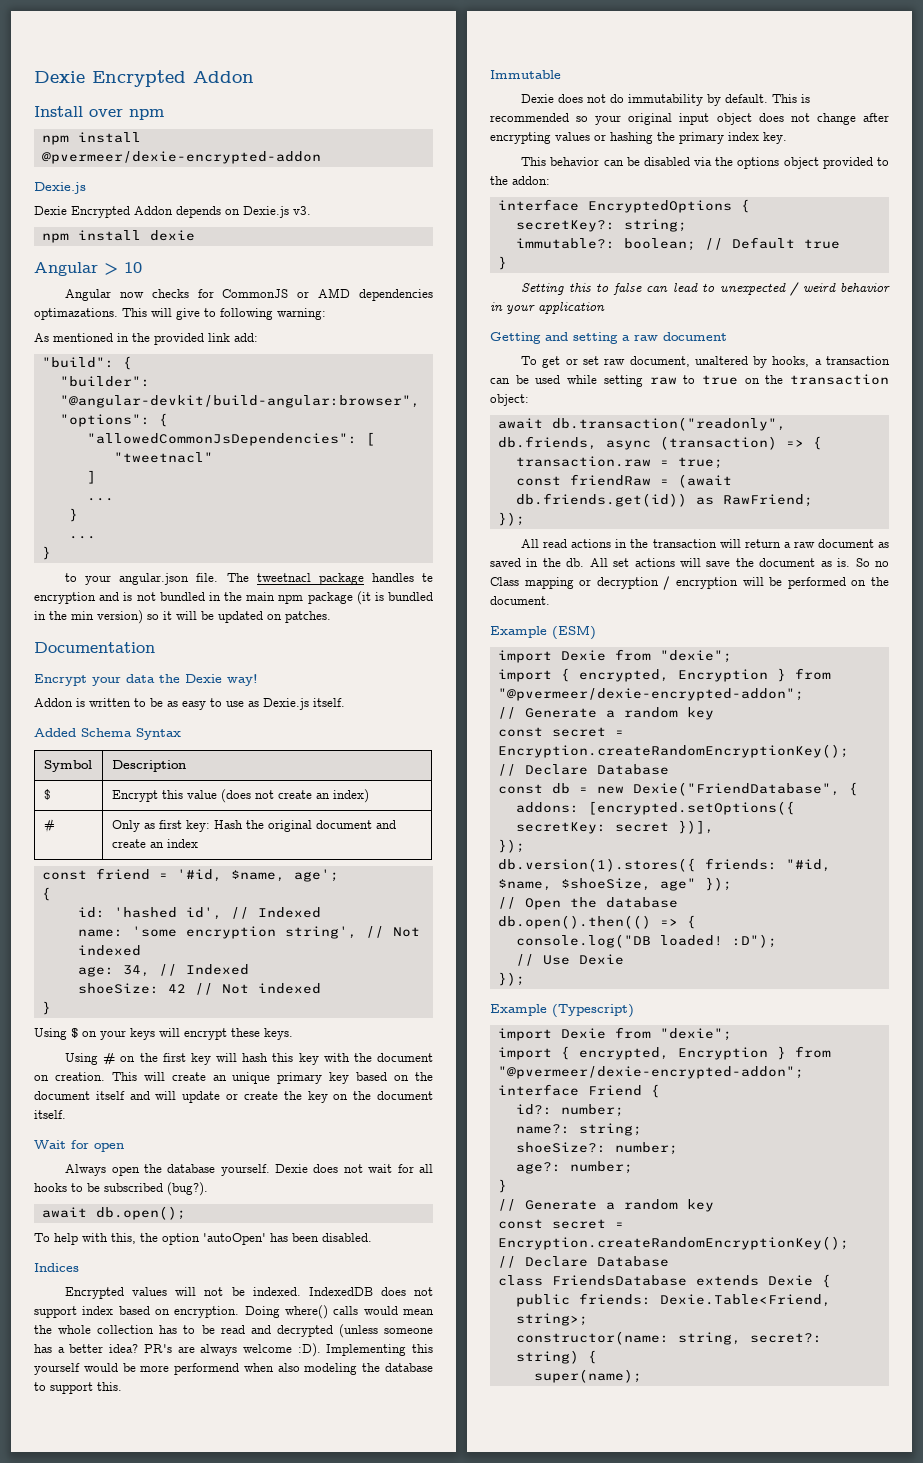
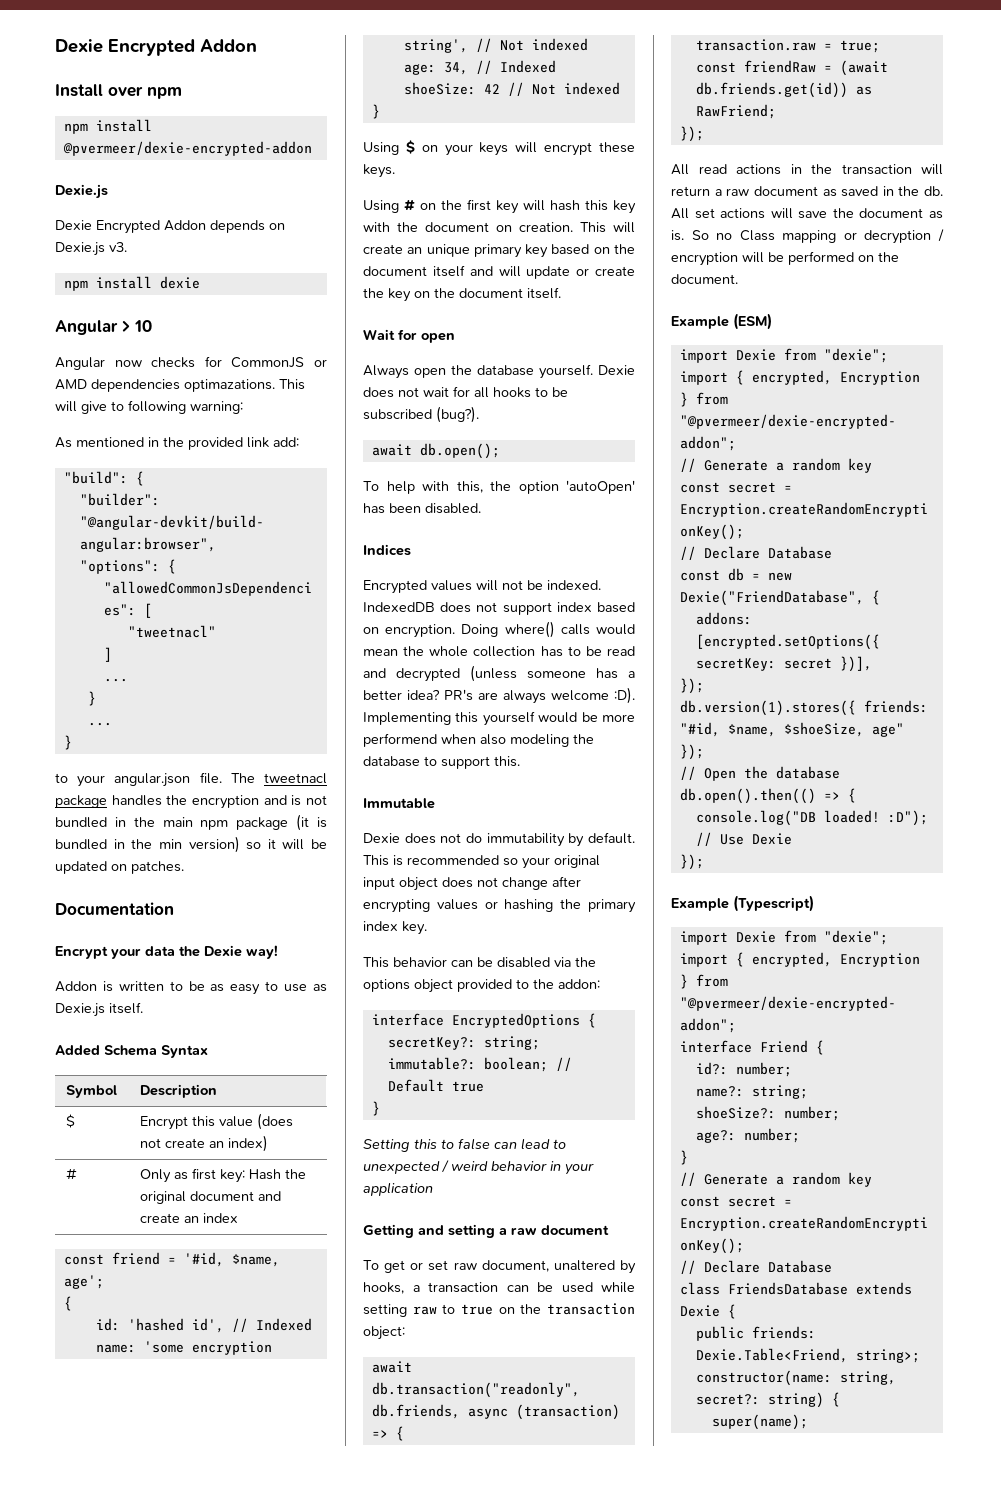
[421,573,433,582] te -> [166,795,188,805] the

